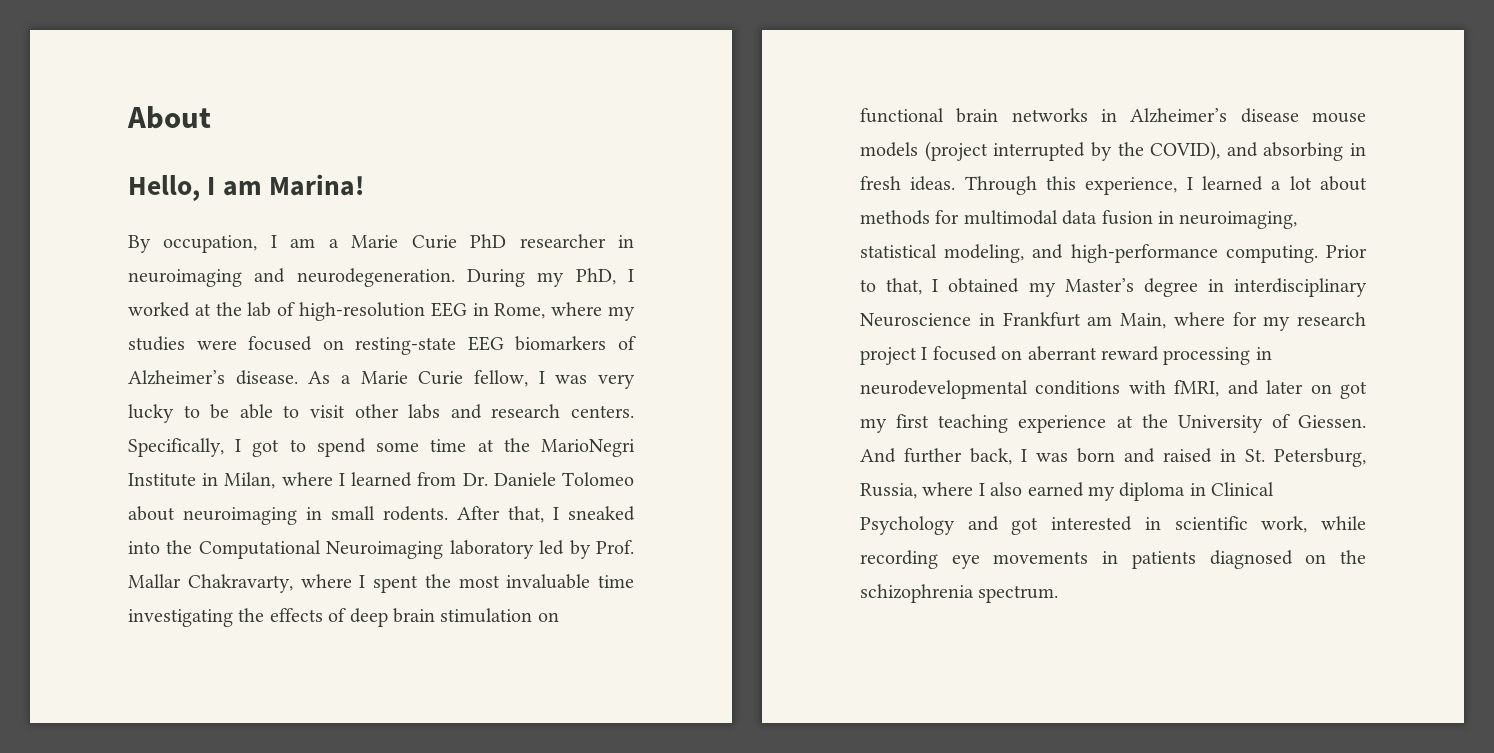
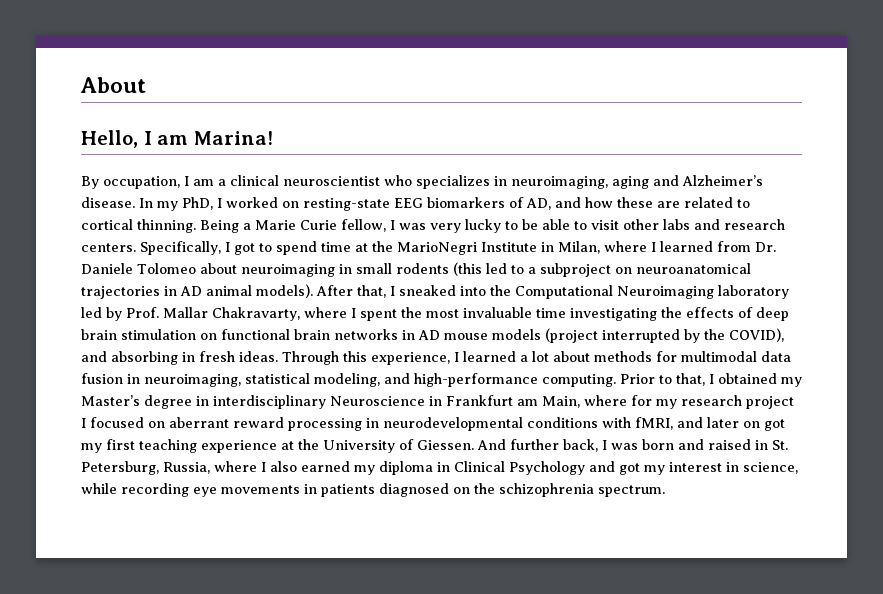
[351,234,635,249] [128,268,634,287] [128,302,635,321] [128,336,313,351] Marie Curie PhD researcher in neuroimaging and neurodegeneration. During my PhD, I worked at the lab of high-resolution EEG in Rome, where my studies were focused -> [230,175,763,189] [81,197,278,211] clinical neuroscientist who specializes in neuroimaging, aging and Alzheimer’s disease. In my PhD, I worked
[128,370,331,385] Alzheimer’s disease. As -> [526,197,750,210] [81,219,239,233] AD, and how these are related to cortical thinning. Being
[376,442,420,452] some -> (317, 248) none
[383,506,448,521] rodents. -> [395,262,751,277] [81,284,313,299] rodents (this led to a subproject on neuroanatomical trajectories in AD animal models).
[1130,108,1299,123] Alzheimer’s disease -> [418,330,440,340] AD
[1051,516,1308,533] interested in scientific work, -> [644,462,798,475] my interest in science,

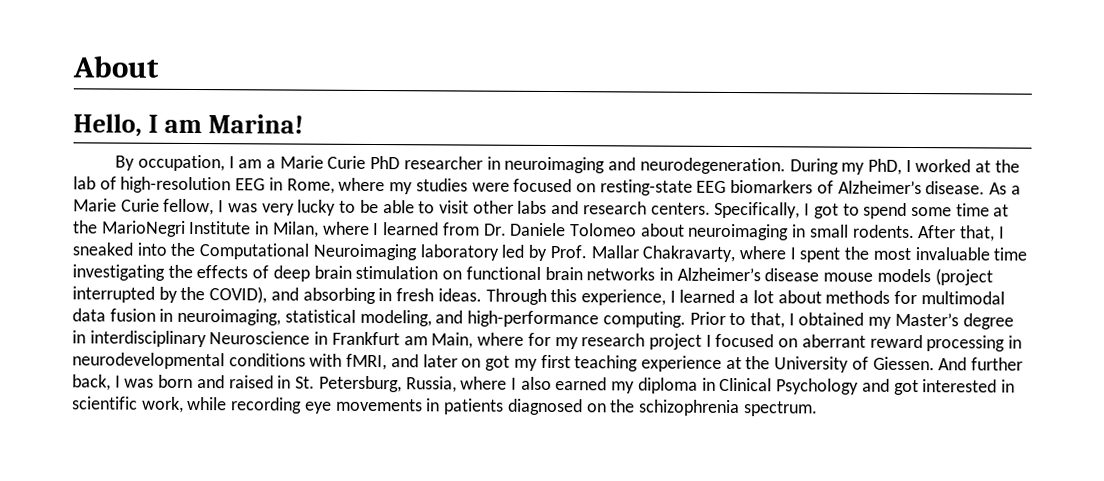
[230,175,763,189] [81,197,278,211] clinical neuroscientist who specializes in neuroimaging, aging and Alzheimer’s disease. In my PhD, I worked -> [279,155,1020,175] [73,176,573,195] Marie Curie PhD researcher in neuroimaging and neurodegeneration. During my PhD, I worked at the lab of high-resolution EEG in Rome, where my studies were focused
[526,197,750,210] [81,219,239,233] AD, and how these are related to cortical thinning. Being -> [837,180,1008,195] Alzheimer’s disease. As
(317, 248) none -> [910,206,952,217] some
[395,262,751,277] [81,284,313,299] rodents (this led to a subproject on neuroanatomical trajectories in AD animal models). -> [852,224,915,239] rodents.
[418,330,440,340] AD -> [676,267,820,282] Alzheimer’s disease
[644,462,798,475] my interest in science, -> [922,379,1015,393] [72,396,184,413] interested in scientific work,

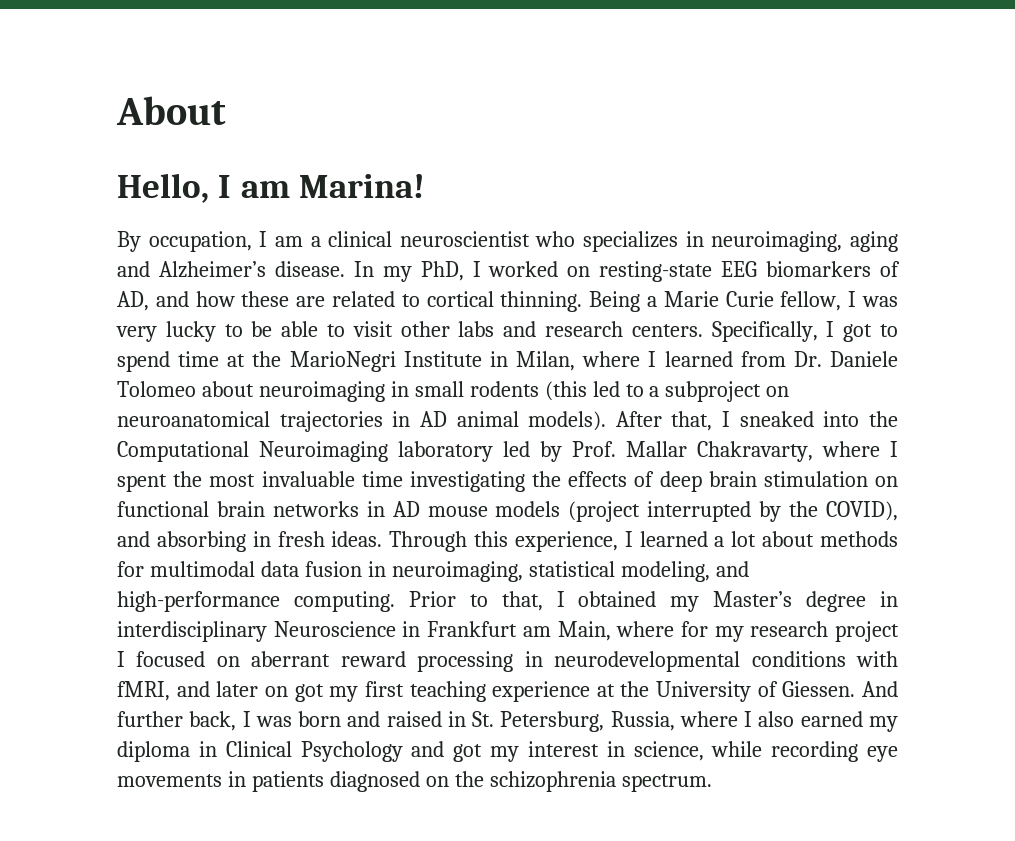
[279,155,1020,175] [73,176,573,195] Marie Curie PhD researcher in neuroimaging and neurodegeneration. During my PhD, I worked at the lab of high-resolution EEG in Rome, where my studies were focused -> [328,231,898,252] [117,261,559,282] clinical neuroscientist who specializes in neuroimaging, aging and Alzheimer’s disease. In my PhD, I worked
[837,180,1008,195] Alzheimer’s disease. As -> [117,291,641,312] AD, and how these are related to cortical thinning. Being
[910,206,952,217] some -> (170, 361) none
[852,224,915,239] rodents. -> [469,381,790,402] [117,411,607,432] rodents (this led to a subproject on neuroanatomical trajectories in AD animal models).
[676,267,820,282] Alzheimer’s disease -> [392,501,420,517] AD
[922,379,1015,393] [72,396,184,413] interested in scientific work, -> [489,741,704,762] my interest in science,

